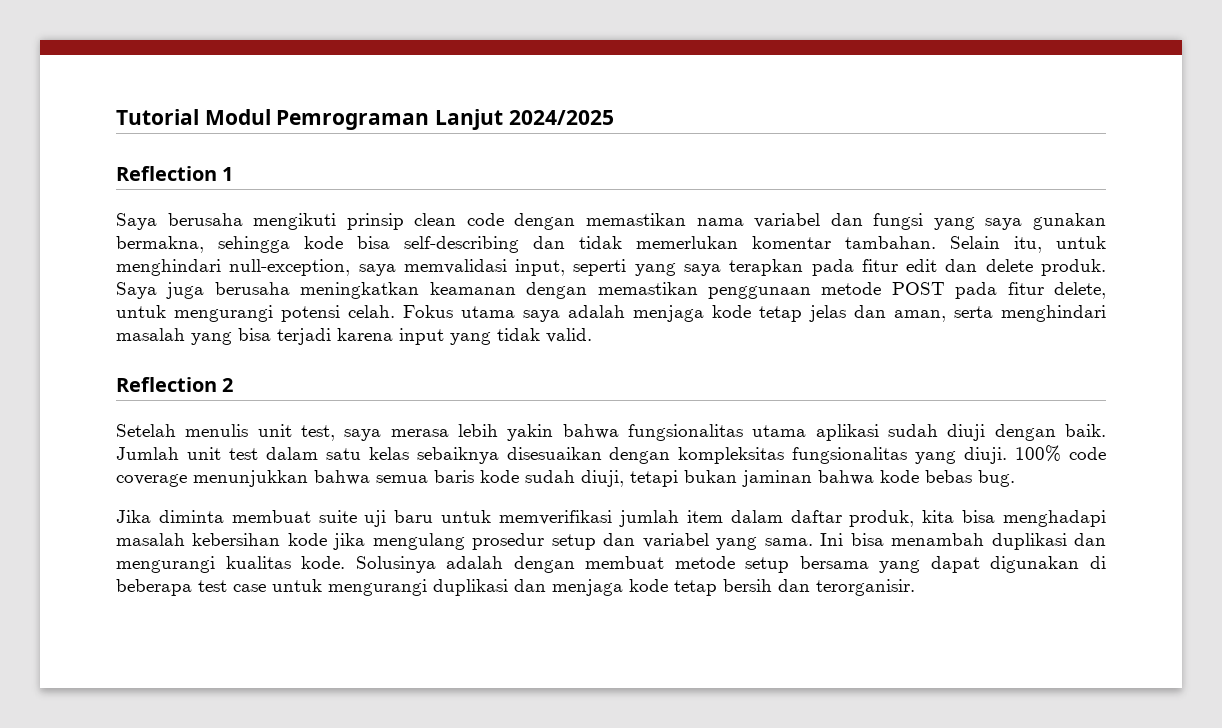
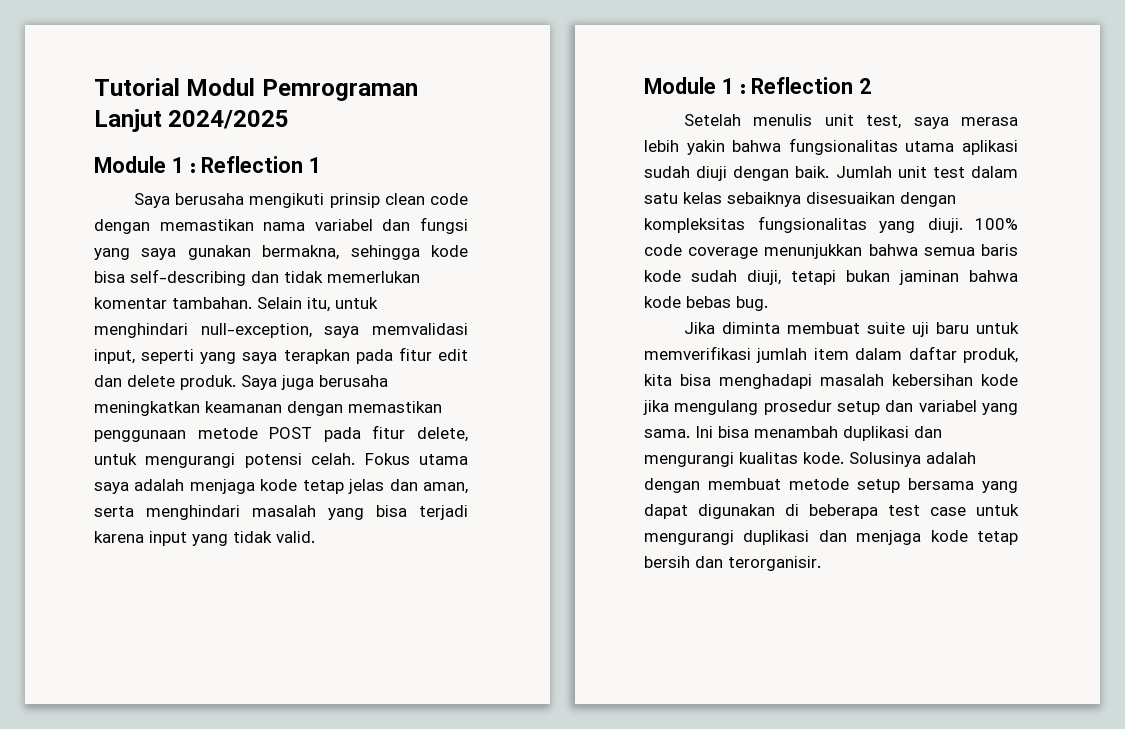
(614, 117) none -> [94,156,196,173] Module 1 :
(592, 335) none -> [644,77,746,94] Module 1 :

